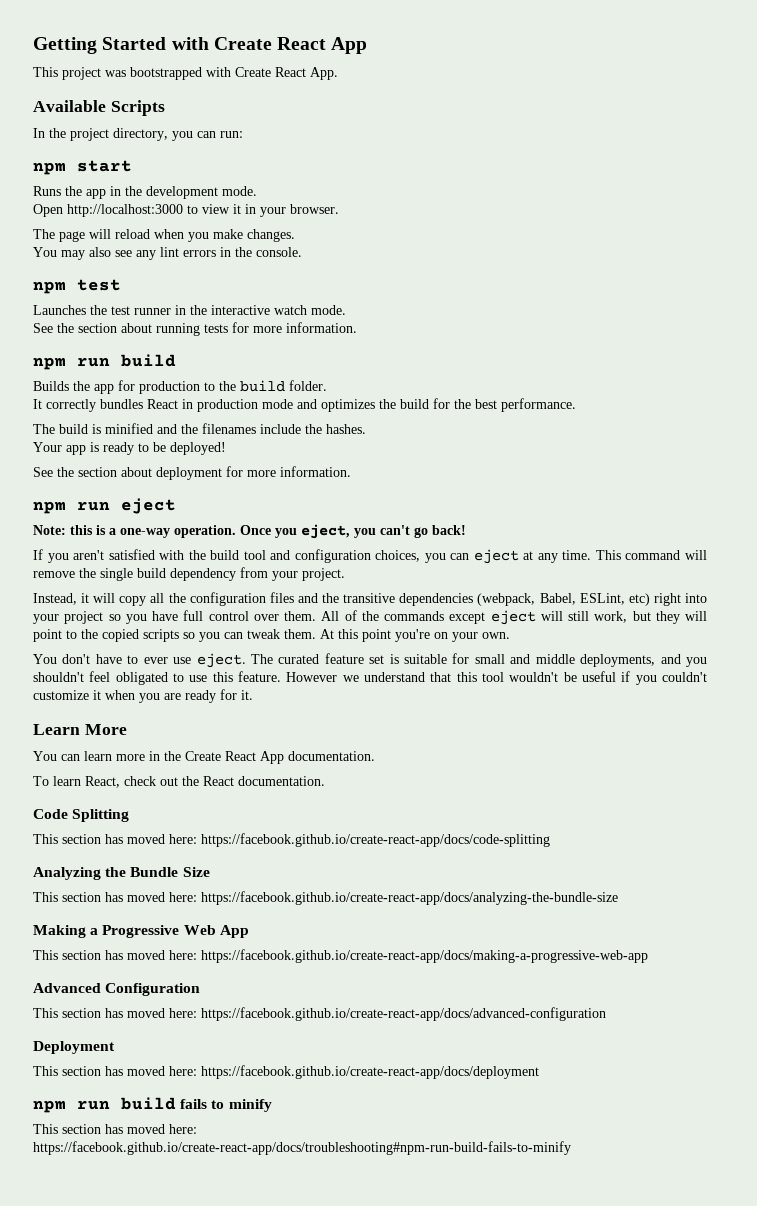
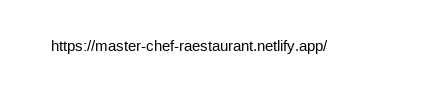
[33,37,368,54] [33,67,338,80] [33,100,165,116] [33,128,243,141] [33,160,132,175] [33,186,257,199] [33,204,339,217] [33,229,295,242] [33,247,302,260] [33,279,121,294] [33,305,346,315] [33,322,357,336] [33,354,176,370] [33,380,327,394] [33,398,576,412] [33,423,366,434] [33,442,226,455] [33,466,351,480] [33,498,176,514] [33,524,466,539] [33,549,707,564] [33,567,345,581] [33,592,708,606] [33,610,707,625] [33,629,510,642] [33,653,708,668] [33,671,708,685] [33,689,253,703] [33,724,127,735] [33,751,375,764] [33,776,325,788] [33,809,130,822] [33,833,550,847] [33,867,210,880] [33,891,618,905] [33,925,249,938] [33,949,648,963] [33,983,201,996] [33,1007,606,1021] [33,1041,115,1054] [33,1065,539,1079] [33,1097,272,1113] [33,1124,197,1134] [33,1141,571,1155] Getting Started with Create React App // This project was bootstrapped with Create React App. // Available Scripts // In the project directory, you can run: // npm start // Runs the app in the development mode. // Open http://localhost:3000 to view it in your browser. // The page will reload when you make changes. // You may also see any lint errors in the console. // npm test // Launches the test runner in the interactive watch mode. // See the section about running tests for more information. // npm run build // Builds the app for production to the build folder. // It correctly bundles React in production mode and optimizes the build for the best performance. // The build is minified and the filenames include the hashes. // Your app is ready to be deployed! // See the section about deployment for more information. // npm run eject // Note: this is a one-way operation. Once you eject, you can't go back! // If you aren't satisfied with the build tool and configuration choices, you can eject at any time. This command will remove the single build dependency from your project. // Instead, it will copy all the configuration files and the transitive dependencies (webpack, Babel, ESLint, etc) right into your project so you have full control over them. All of the commands except eject will still work, but they will point to the copied scripts so you can tweak them. At this point you're on your own. // You don't have to ever use eject. The curated feature set is suitable for small and middle deployments, and you shouldn't feel obligated to use this feature. However we understand that this tool wouldn't be useful if you couldn't customize it when you are ready for it. // Learn More // You can learn more in the Create React App documentation. // To learn React, check out the React documentation. // Code Splitting // This section has moved here: https://facebook.github.io/create-react-app/docs/code-splitting // Analyzing the Bundle Size // This section has moved here: https://facebook.github.io/create-react-app/docs/analyzing-the-bundle-size // Making a Progressive Web App // This section has moved here: https://facebook.github.io/create-react-app/docs/making-a-progressive-web-app // Advanced Configuration // This section has moved here: https://facebook.github.io/create-react-app/docs/advanced-configuration // Deployment // This section has moved here: https://facebook.github.io/create-react-app/docs/deployment // npm run build fails to minify // This section has moved here: https://facebook.github.io/create-react-app/docs/troubleshooting#npm-run-build-fails-to-minify -> [51,40,328,54] https://master-chef-raestaurant.netlify.app/

